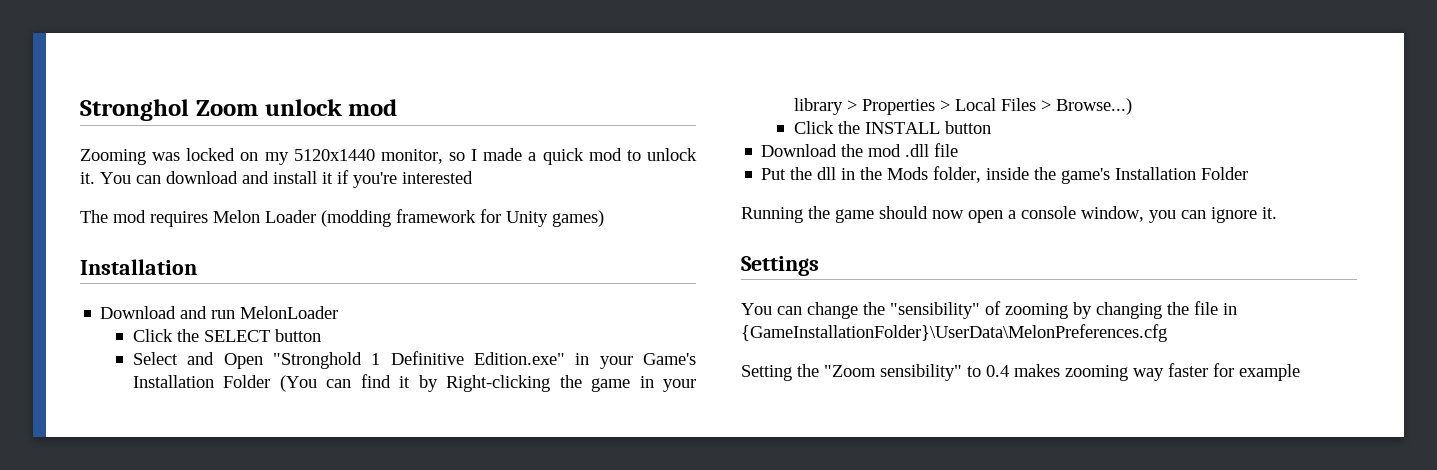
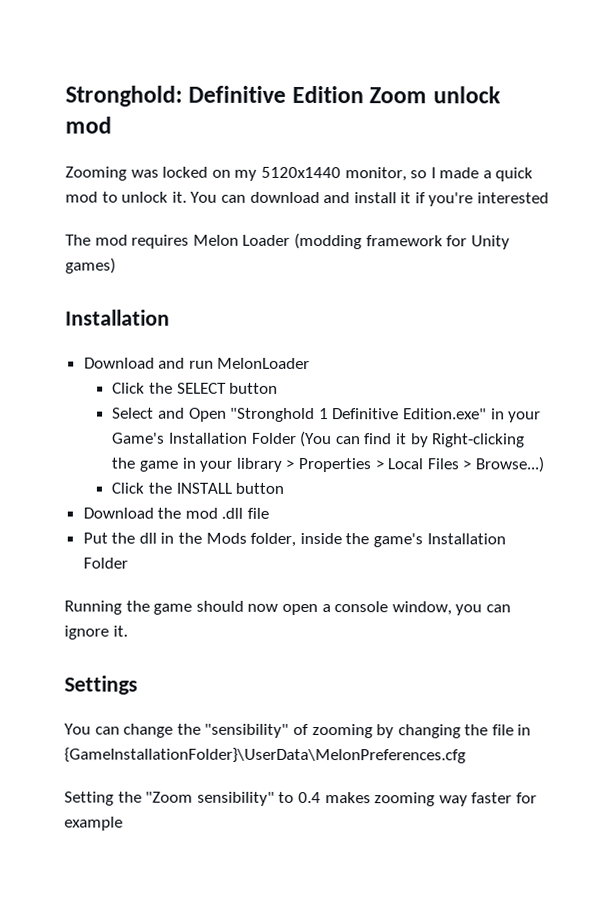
[80,99,189,121] Stronghol -> [65,85,364,107] Stronghold: Definitive Edition

